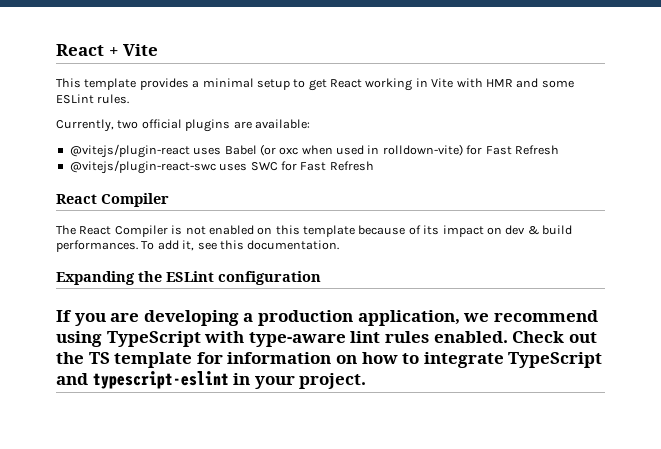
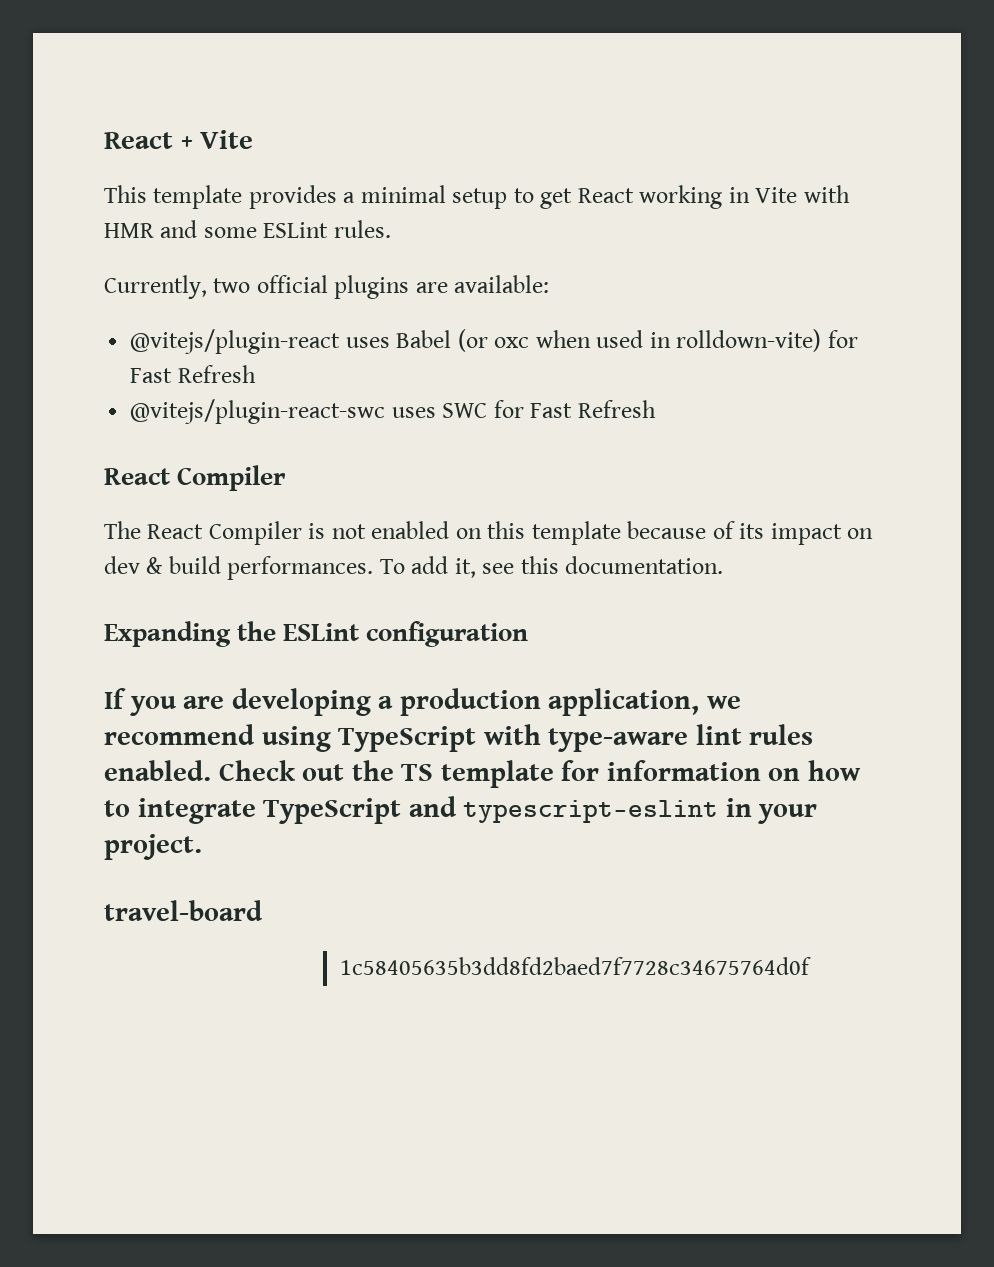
(367, 381) none -> [104,900,263,921] [339,957,811,975] // travel-board // 1c58405635b3dd8fd2baed7f7728c34675764d0f

